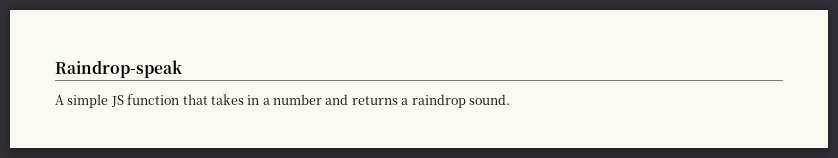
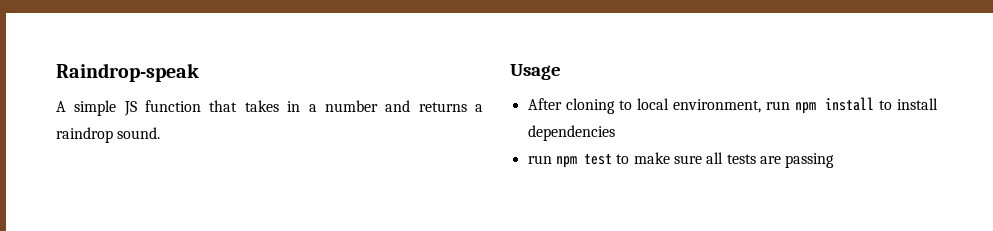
(510, 99) none -> [510,64,561,80] [527,97,938,114] [527,125,615,141] [527,152,835,168] // Usage // After cloning to local environment, run npm install to install dependencies // run npm test to make sure all tests are passing

